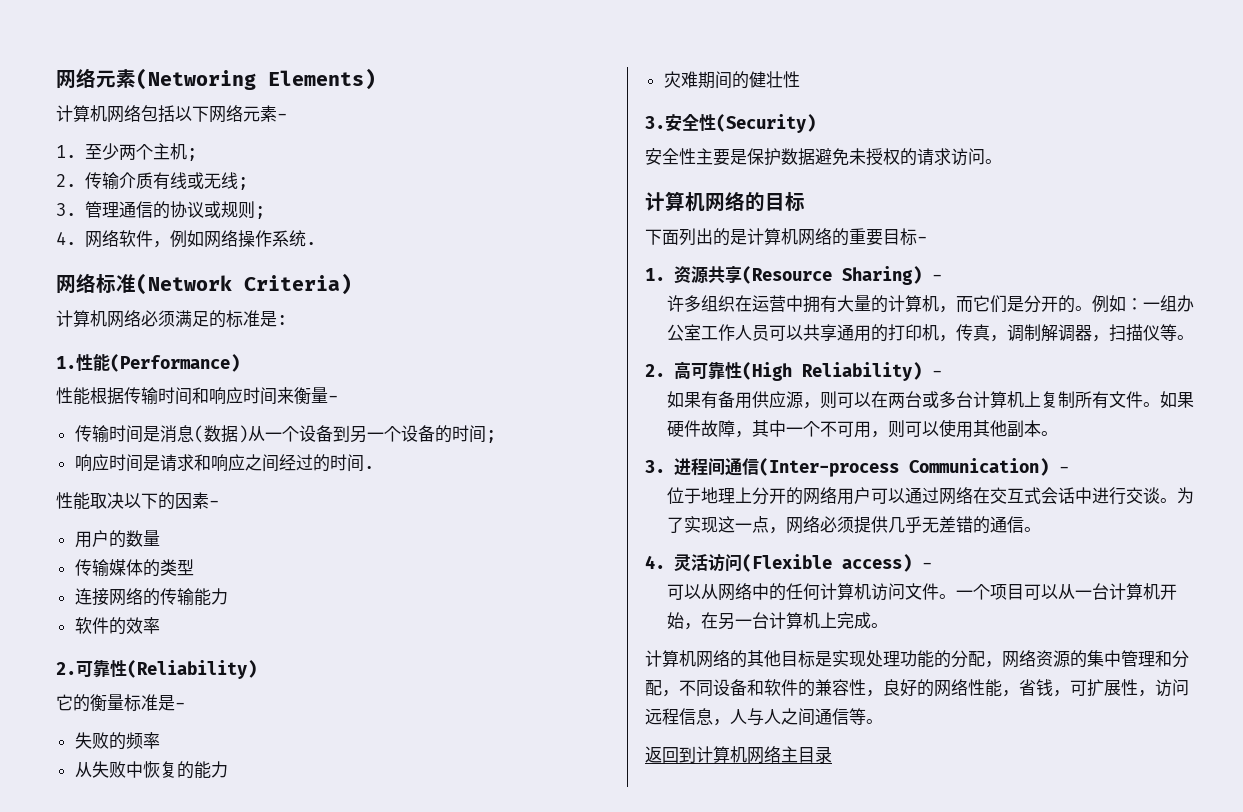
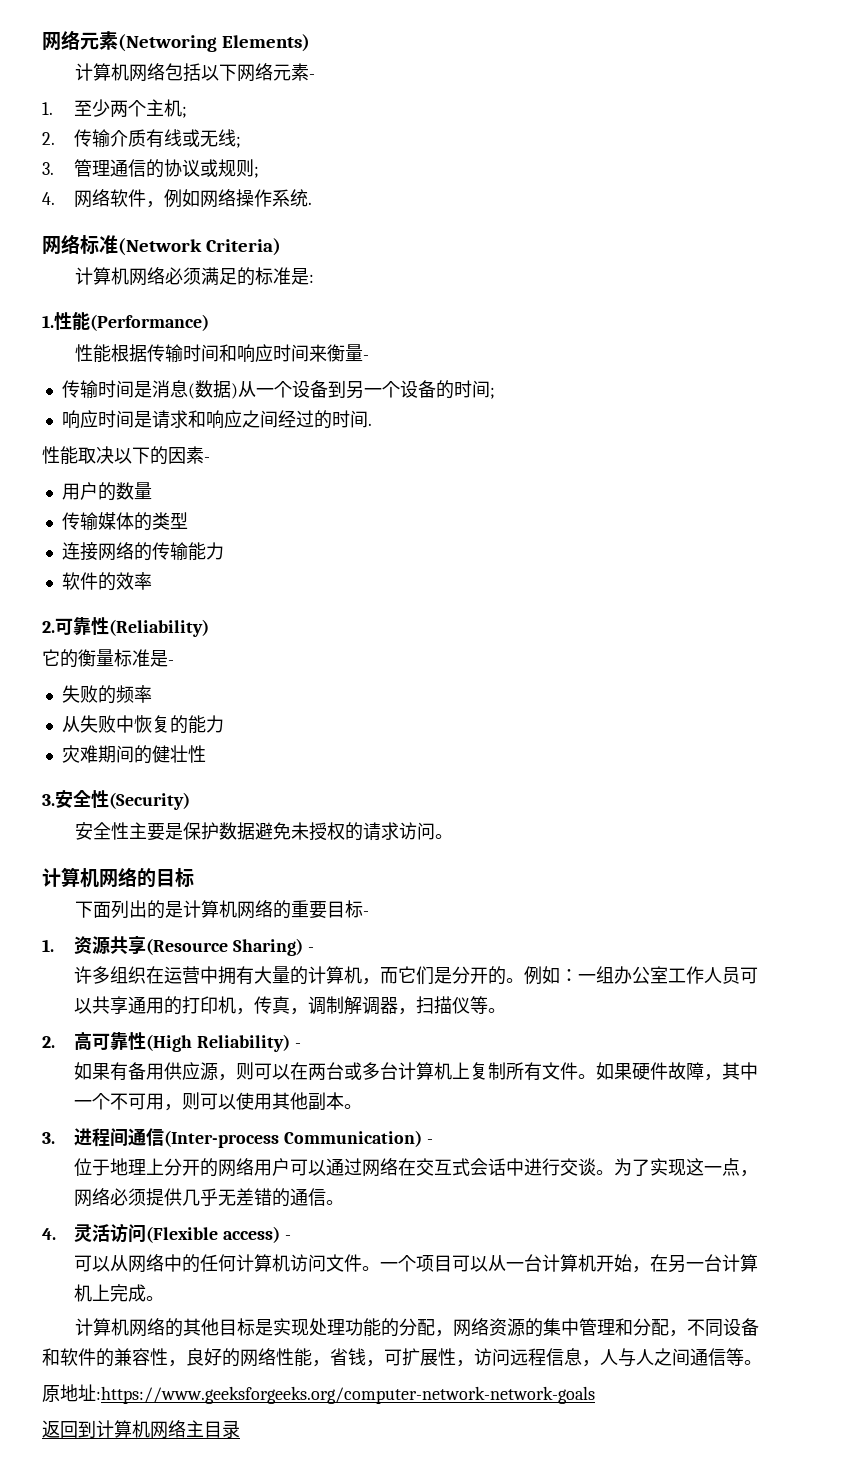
(883, 721) none -> [42,1384,595,1404] // 原地址:https://www.geeksforgeeks.org/computer-network-network-goals

